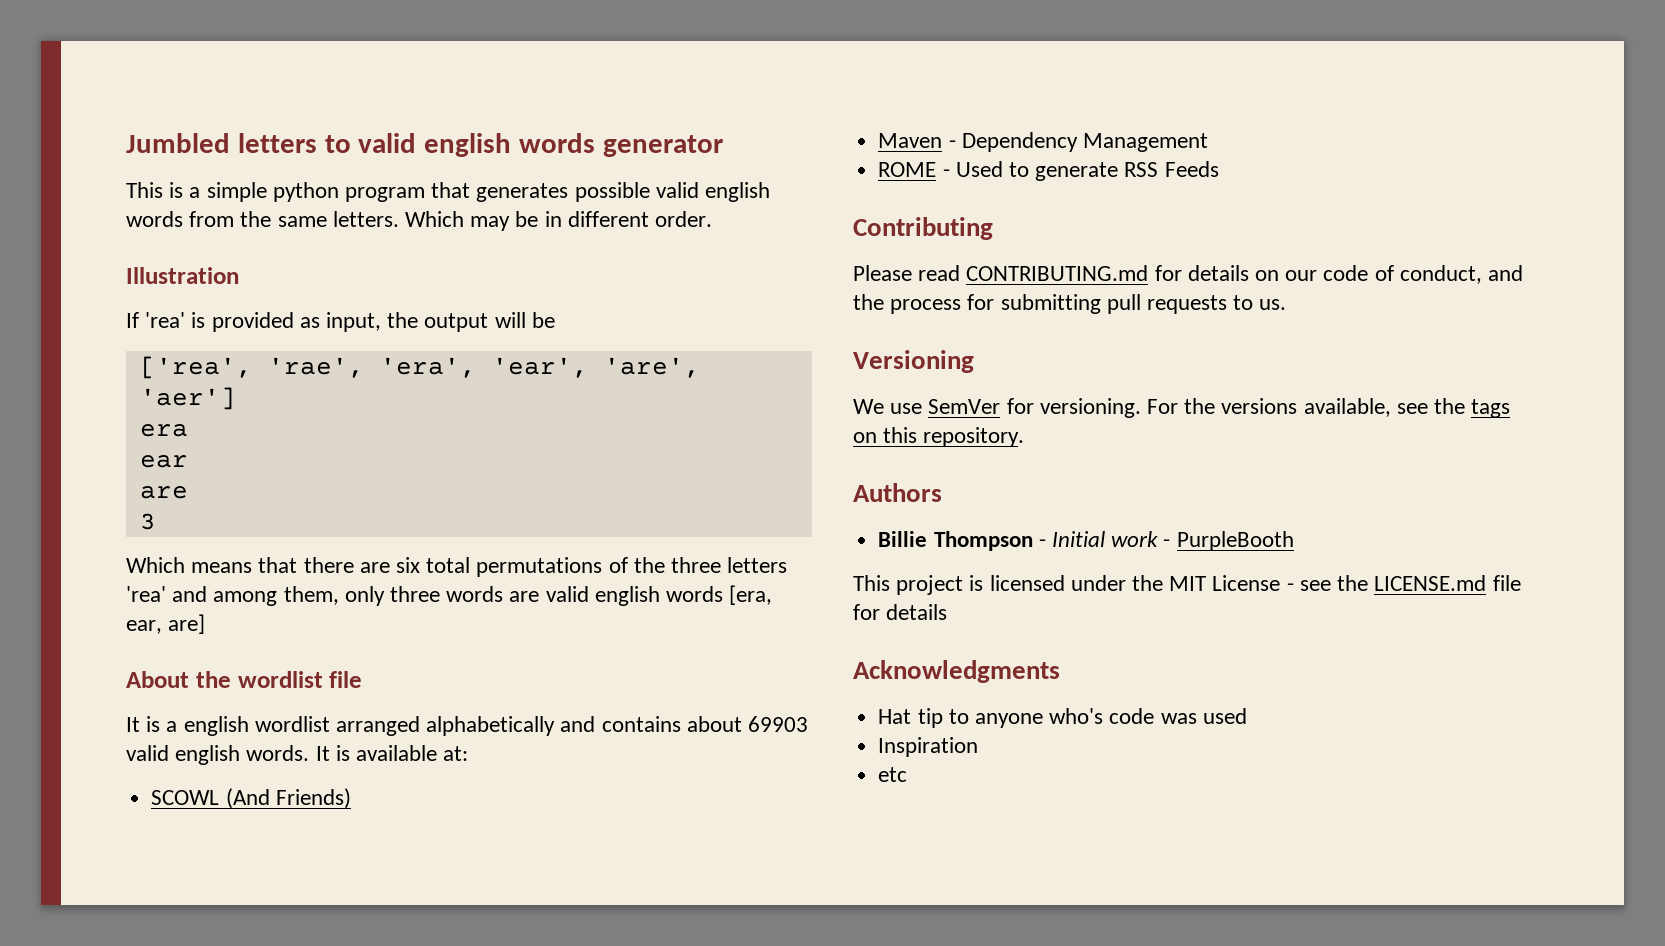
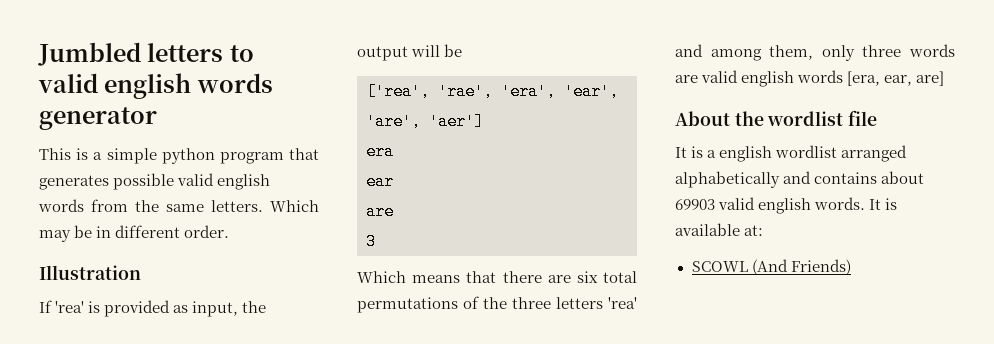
[878,132,1208,152] [878,161,1219,181] [853,217,993,240] [853,265,1524,284] [853,294,1287,314] [853,350,974,373] [853,398,1511,418] [853,427,1025,447] [853,483,942,502] [878,531,1294,551] [853,575,1521,595] [853,604,948,620] [853,660,1060,683] [878,708,1247,728] [878,737,979,757] [878,767,908,782] // Maven - Dependency Management // ROME - Used to generate RSS Feeds // Contributing // Please read CONTRIBUTING.md for details on our code of conduct, and the process for submitting pull requests to us. // Versioning // We use SemVer for versioning. For the versions available, see the tags on this repository. // Authors // Billie Thompson - Initial work - PurpleBooth // This project is licensed under the MIT License - see the LICENSE.md file for details // Acknowledgments // Hat tip to anyone who's code was used // Inspiration // etc -> (851, 267) none

